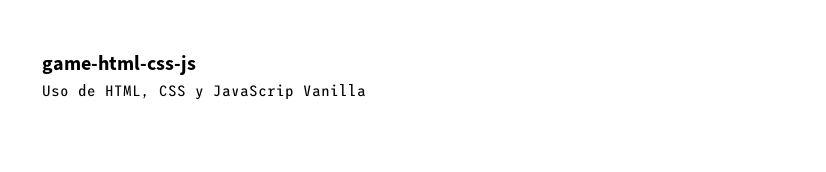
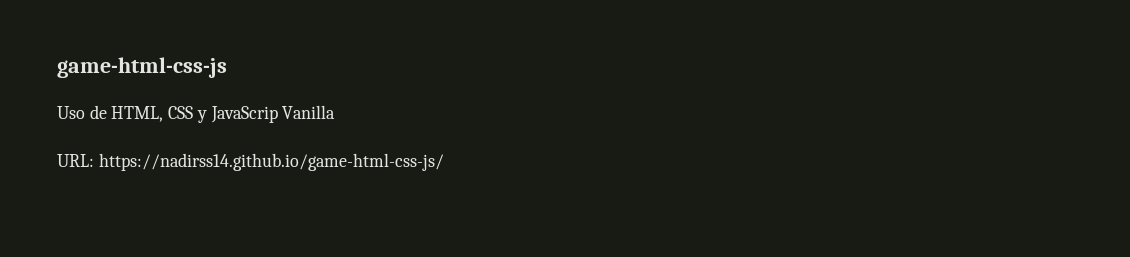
(366, 90) none -> [57,153,444,171] // URL: https://nadirss14.github.io/game-html-css-js/

